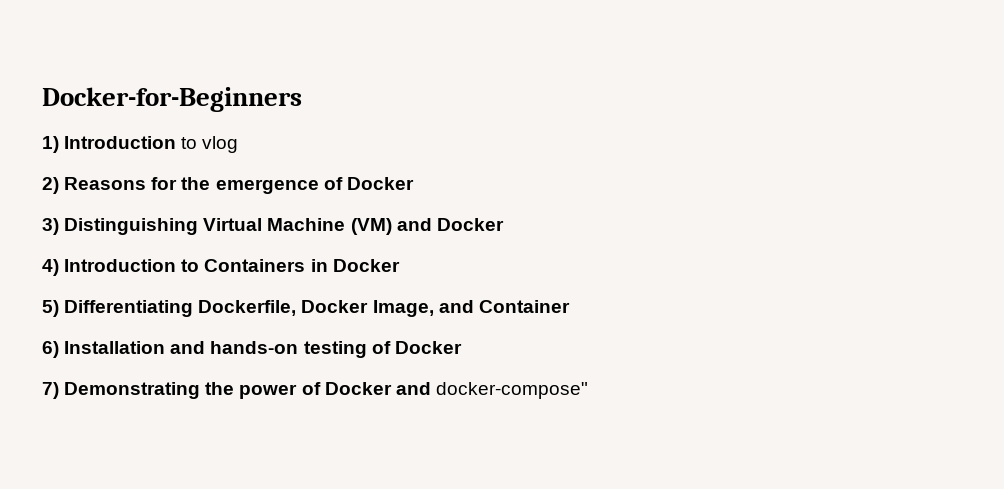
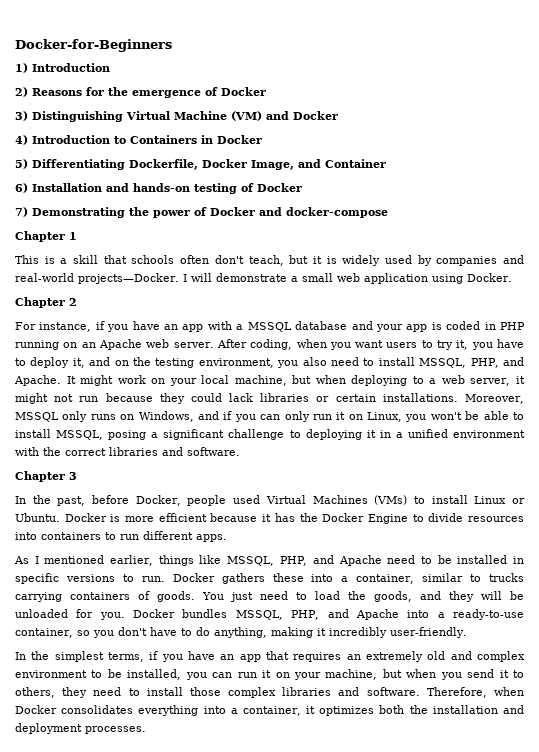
[181,136,239,153] to vlog -> (110, 67) none
[435,382,588,399] docker-compose" -> [286,207,388,218] [15,231,77,242] [15,255,524,266] [15,273,512,284] [15,297,77,308] [15,321,526,332] [15,339,524,350] [15,357,525,368] [14,375,526,386] [15,393,525,404] [15,411,525,422] [15,429,525,440] [15,447,240,456] [15,471,77,482] [15,495,526,506] [15,513,524,524] [15,531,227,542] [14,555,524,566] [15,573,524,584] [15,591,524,602] [15,609,524,620] [15,627,467,638] [15,651,525,662] [15,669,524,680] [15,687,524,698] [15,705,524,716] [15,723,146,734] docker-compose // Chapter 1 // This is a skill that schools often don't teach, but it is widely used by companies and real-world projects—Docker. I will demonstrate a small web application using Docker. // Chapter 2 // For instance, if you have an app with a MSSQL database and your app is coded in PHP running on an Apache web server. After coding, when you want users to try it, you have to deploy it, and on the testing environment, you also need to install MSSQL, PHP, and Apache. It might work on your local machine, but when deploying to a web server, it might not run because they could lack libraries or certain installations. Moreover, MSSQL only runs on Windows, and if you can only run it on Linux, you won't be able to install MSSQL, posing a significant challenge to deploying it in a unified environment with the correct libraries and software. // Chapter 3 // In the past, before Docker, people used Virtual Machines (VMs) to install Linux or Ubuntu. Docker is more efficient because it has the Docker Engine to divide resources into containers to run different apps. // As I mentioned earlier, things like MSSQL, PHP, and Apache need to be installed in specific versions to run. Docker gathers these into a container, similar to trucks carrying containers of goods. You just need to load the goods, and they will be unloaded for you. Docker bundles MSSQL, PHP, and Apache into a ready-to-use container, so you don't have to do anything, making it incredibly user-friendly. // In the simplest terms, if you have an app that requires an extremely old and complex environment to be installed, you can run it on your machine, but when you send it to others, they need to install those complex libraries and software. Therefore, when Docker consolidates everything into a container, it optimizes both the installation and deployment processes.

